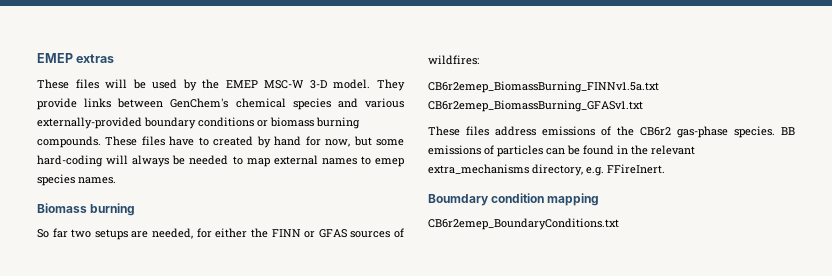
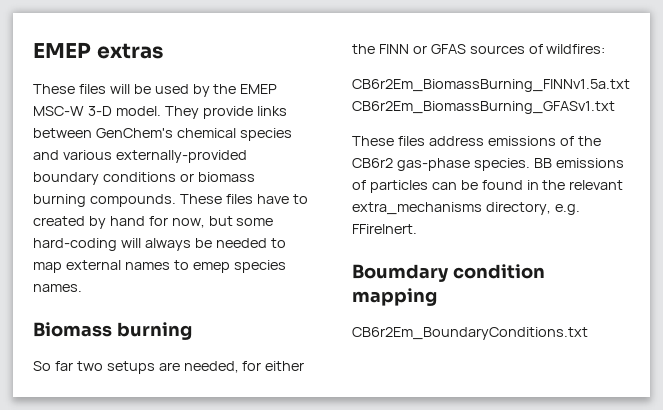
[428,81,659,93] [428,100,643,112] CB6r2emep_BiomassBurning_FINNv1.5a.txt CB6r2emep_BiomassBurning_GFASv1.txt -> [352,79,630,92] [352,101,615,114] CB6r2Em_BiomassBurning_FINNv1.5a.txt CB6r2Em_BiomassBurning_GFASv1.txt
[428,218,619,230] CB6r2emep_BoundaryConditions.txt -> [352,327,588,340] CB6r2Em_BoundaryConditions.txt

